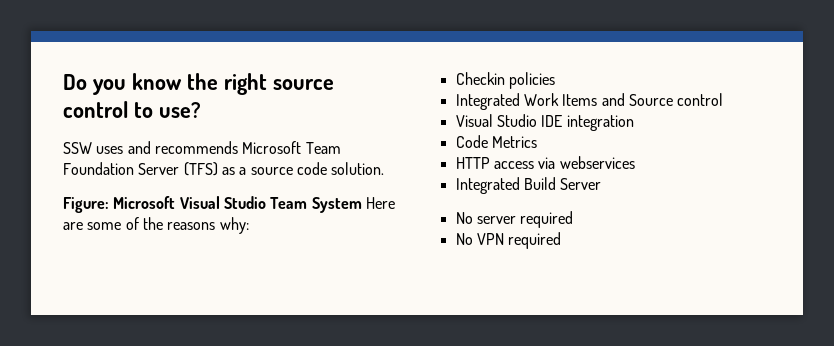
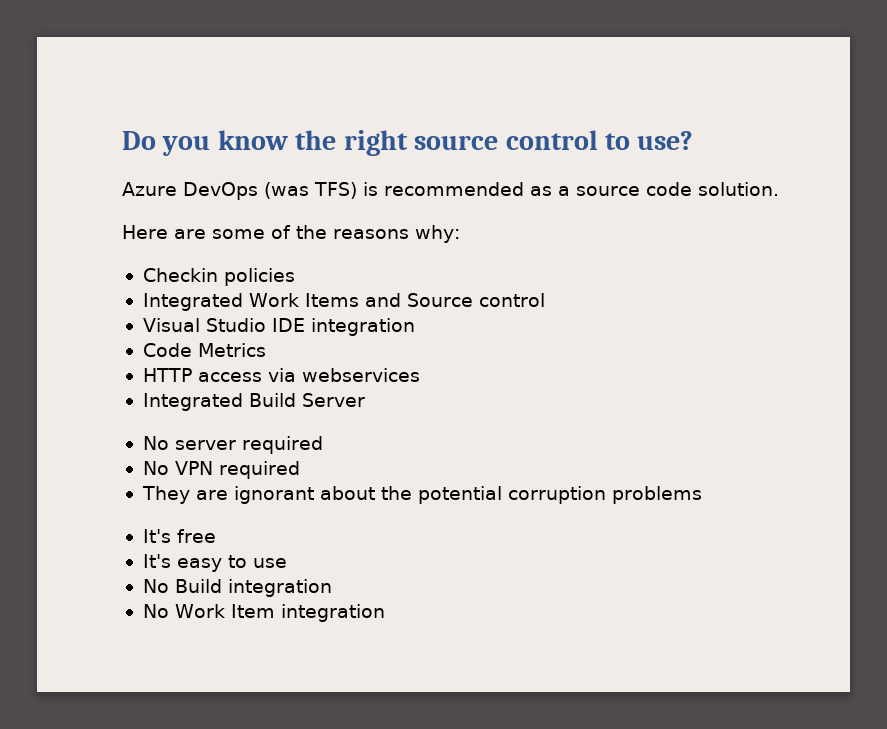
[63,141,341,154] [63,162,218,176] SSW uses and recommends Microsoft Team Foundation Server (TFS) -> [122,182,524,200] Azure DevOps (was TFS) is recommended
[63,196,362,213] Figure: Microsoft Visual Studio Team System -> (779, 189) none
(562, 240) none -> [141,486,702,504] [142,529,216,543] [142,554,287,572] [142,579,332,597] [142,604,385,622] // They are ignorant about the potential corruption problems // It's free // It's easy to use // No Build integration // No Work Item integration

